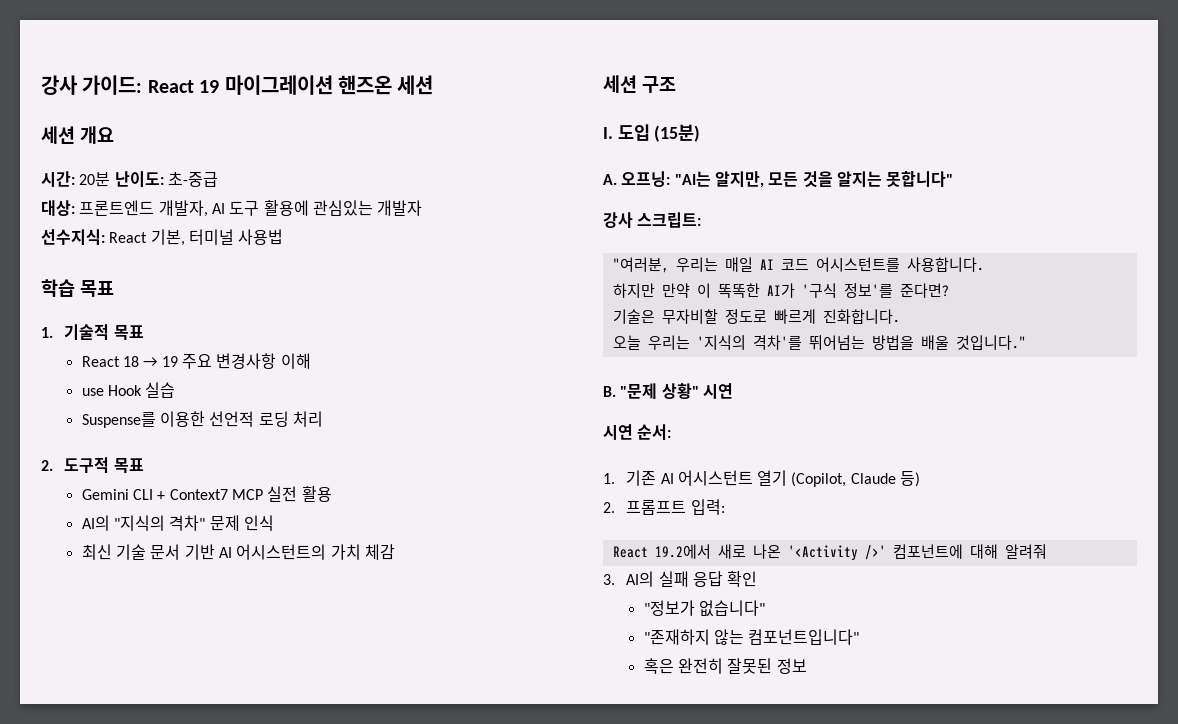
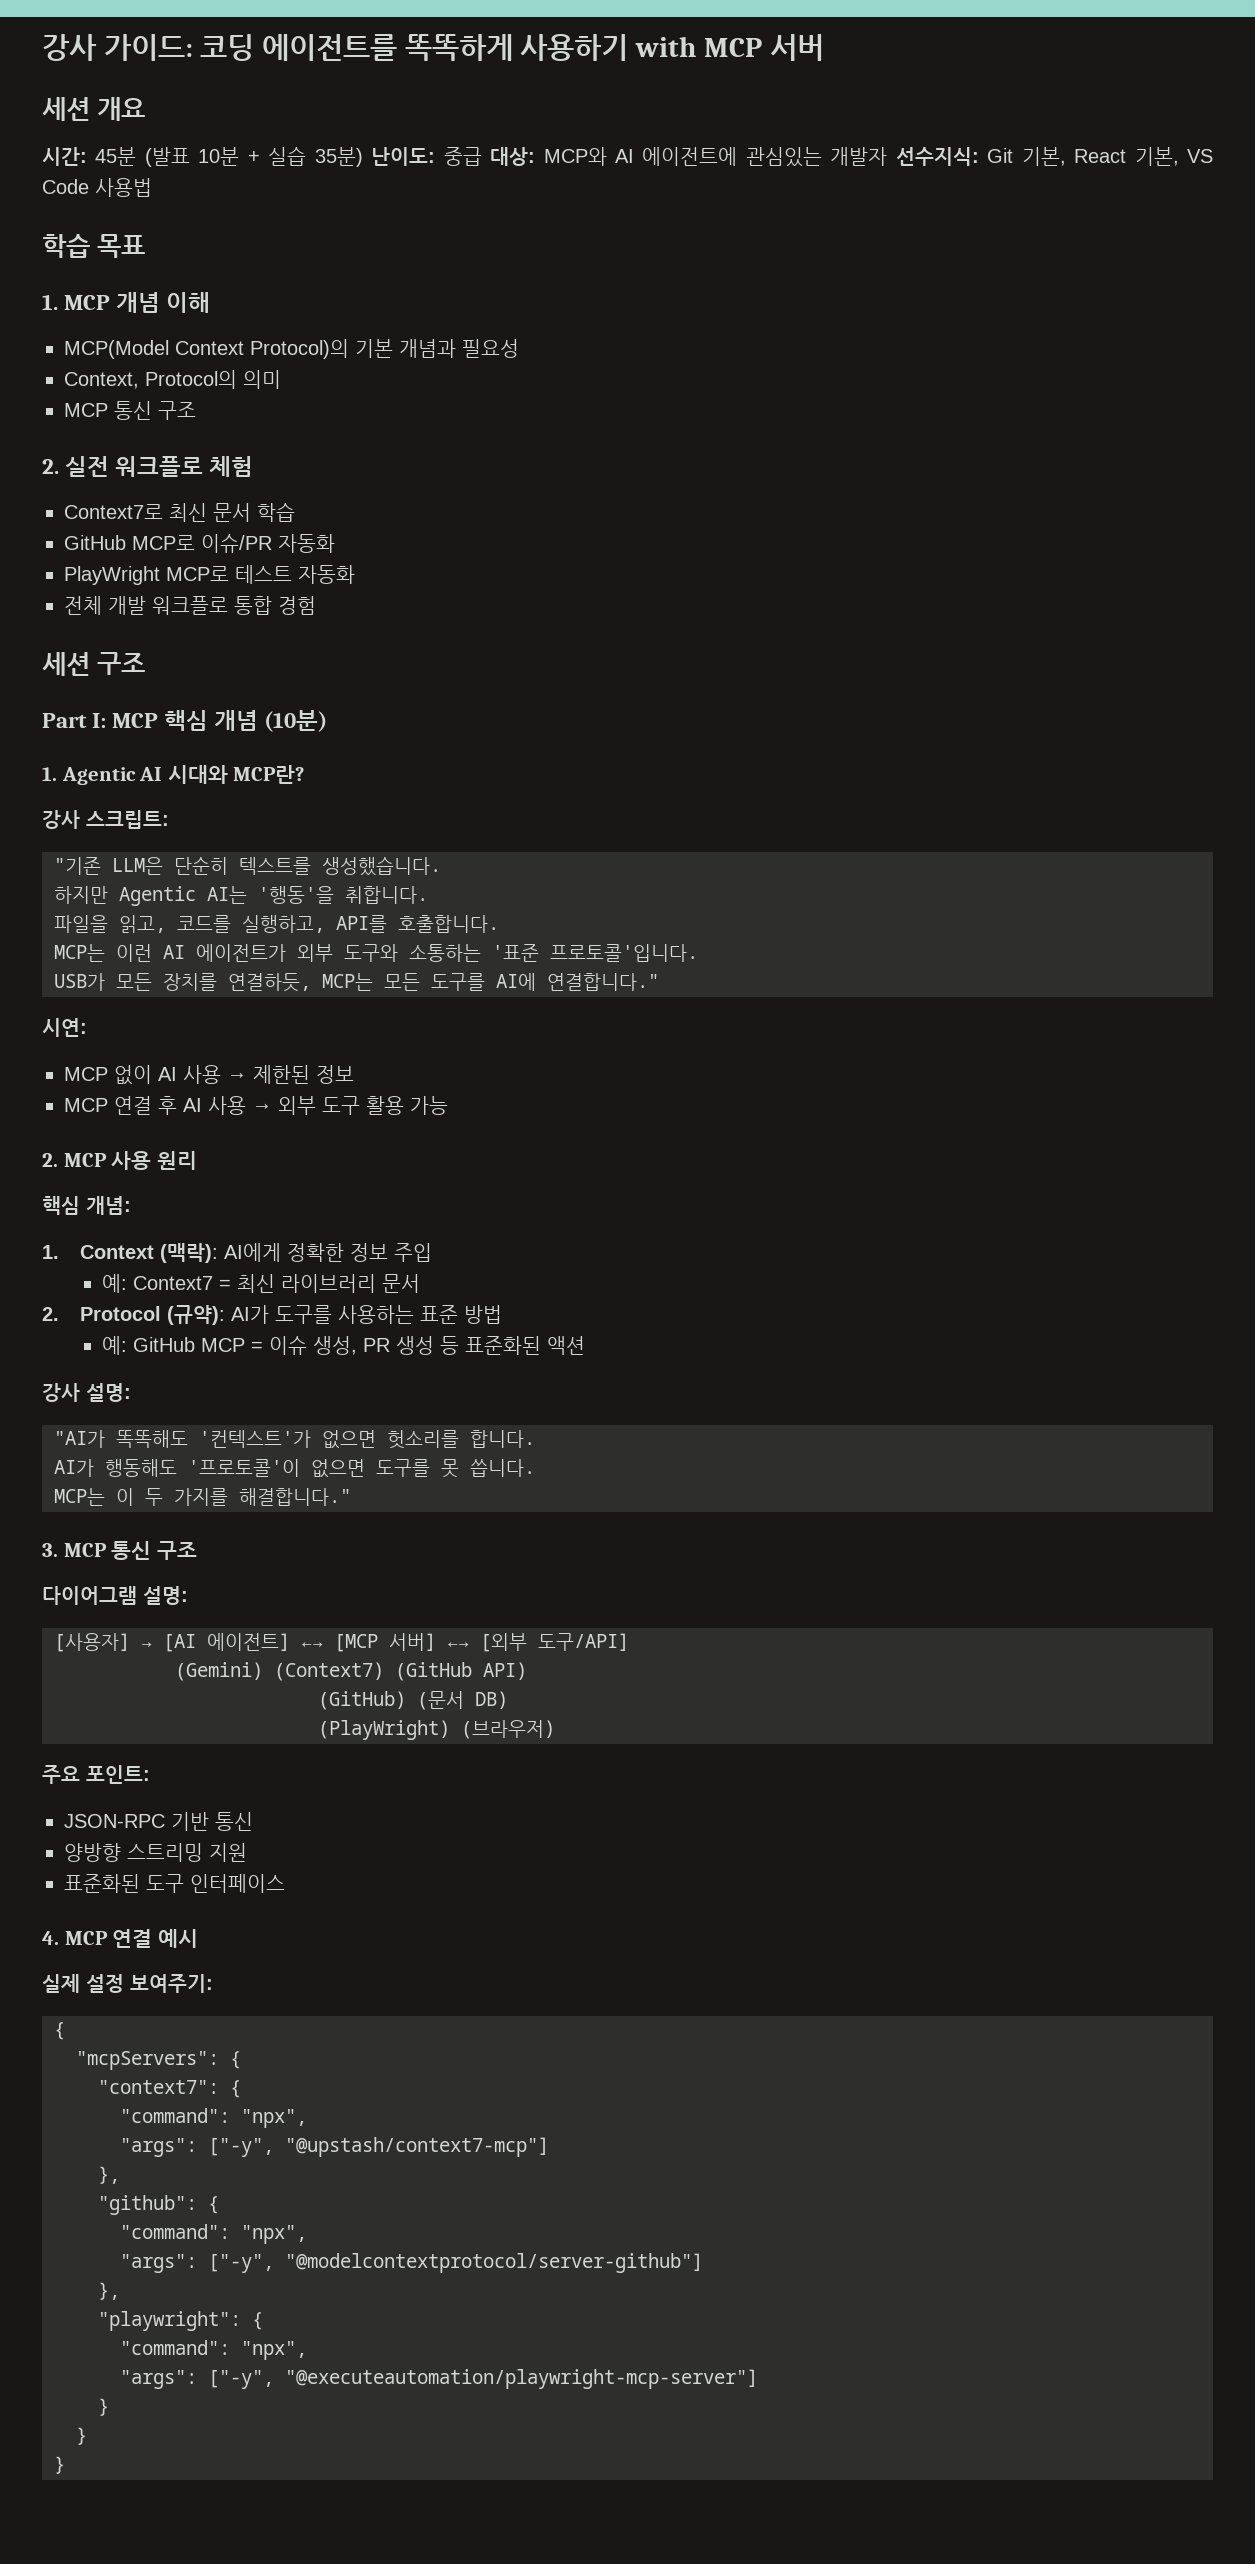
[147,75,434,95] [41,126,114,144] [41,171,218,188] [41,200,423,217] [41,229,284,246] [41,279,114,297] [41,324,144,340] [81,353,311,369] [81,382,176,398] [81,411,324,428] [41,457,144,473] [81,486,332,502] [81,515,275,531] [81,544,396,560] [603,75,676,93] [603,124,701,142] [603,171,954,188] [603,212,702,228] [612,257,984,273] [612,283,949,298] [612,309,900,324] [612,335,1026,350] [603,383,733,399] [603,424,672,440] [603,470,921,487] [603,499,725,515] [612,544,1047,561] [603,571,758,587] [643,600,766,617] [643,629,860,645] [643,658,807,674] React 19 마이그레이션 핸즈온 세션 // 세션 개요 // 시간: 20분 난이도: 초-중급 // 대상: 프론트엔드 개발자, AI 도구 활용에 관심있는 개발자 // 선수지식: React 기본, 터미널 사용법 // 학습 목표 // 1. 기술적 목표 // React 18 → 19 주요 변경사항 이해 // use Hook 실습 // Suspense를 이용한 선언적 로딩 처리 // 2. 도구적 목표 // Gemini CLI + Context7 MCP 실전 활용 // AI의 "지식의 격차" 문제 인식 // 최신 기술 문서 기반 AI 어시스턴트의 가치 체감 // 세션 구조 // I. 도입 (15분) // A. 오프닝: "AI는 알지만, 모든 것을 알지는 못합니다" // 강사 스크립트: // "여러분, 우리는 매일 AI 코드 어시스턴트를 사용합니다. // 하지만 만약 이 똑똑한 AI가 '구식 정보'를 준다면? // 기술은 무자비할 정도로 빠르게 진화합니다. // 오늘 우리는 '지식의 격차'를 뛰어넘는 방법을 배울 것입니다." // B. "문제 상황" 시연 // 시연 순서: // 1. 기존 AI 어시스턴트 열기 (Copilot, Claude 등) // 2. 프롬프트 입력: // React 19.2에서 새로 나온 '<Activity />' 컴포넌트에 대해 알려줘 // 3. AI의 실패 응답 확인 // "정보가 없습니다" // "존재하지 않는 컴포넌트입니다" // 혹은 완전히 잘못된 정보 -> [200,34,824,61] [42,97,145,121] [42,146,1214,167] [42,178,152,197] [42,234,145,258] [42,292,211,313] [64,339,519,359] [64,370,281,389] [64,401,196,420] [42,456,254,477] [64,502,295,522] [64,534,335,553] [64,565,355,585] [64,596,316,615] [42,652,145,676] [42,710,328,732] [42,765,305,785] [42,810,169,829] [54,856,441,876] [54,886,428,906] [54,915,499,933] [54,944,698,962] [54,973,659,992] [42,1018,87,1037] [64,1065,354,1085] [64,1096,448,1115] [42,1151,197,1170] [42,1196,131,1215] [42,1243,433,1263] [102,1274,421,1293] [42,1305,503,1325] [102,1336,586,1355] [42,1383,131,1402] [54,1430,535,1449] [54,1459,535,1478] [54,1488,351,1506] [42,1541,197,1560] [42,1586,188,1605] [54,1633,629,1652] [175,1662,527,1681] [318,1691,508,1710] [318,1720,555,1740] [42,1765,150,1784] [64,1812,253,1831] [64,1843,247,1862] [64,1874,285,1893] [42,1929,198,1948] [42,1974,213,1993] [54,2022,65,2040] [76,2051,241,2070] [98,2080,241,2098] [120,2108,307,2128] [120,2137,549,2157] [98,2166,120,2184] [98,2195,219,2215] [120,2224,307,2244] [120,2253,703,2273] [98,2282,120,2300] [98,2311,263,2331] [120,2340,307,2360] [120,2369,758,2389] [98,2398,109,2416] [76,2427,87,2445] [54,2456,65,2474] 코딩 에이전트를 똑똑하게 사용하기 with MCP 서버 // 세션 개요 // 시간: 45분 (발표 10분 + 실습 35분) 난이도: 중급 대상: MCP와 AI 에이전트에 관심있는 개발자 선수지식: Git 기본, React 기본, VS Code 사용법 // 학습 목표 // 1. MCP 개념 이해 // MCP(Model Context Protocol)의 기본 개념과 필요성 // Context, Protocol의 의미 // MCP 통신 구조 // 2. 실전 워크플로 체험 // Context7로 최신 문서 학습 // GitHub MCP로 이슈/PR 자동화 // PlayWright MCP로 테스트 자동화 // 전체 개발 워크플로 통합 경험 // 세션 구조 // Part I: MCP 핵심 개념 (10분) // 1. Agentic AI 시대와 MCP란? // 강사 스크립트: // "기존 LLM은 단순히 텍스트를 생성했습니다. // 하지만 Agentic AI는 '행동'을 취합니다. // 파일을 읽고, 코드를 실행하고, API를 호출합니다. // MCP는 이런 AI 에이전트가 외부 도구와 소통하는 '표준 프로토콜'입니다. // USB가 모든 장치를 연결하듯, MCP는 모든 도구를 AI에 연결합니다." // 시연: // MCP 없이 AI 사용 → 제한된 정보 // MCP 연결 후 AI 사용 → 외부 도구 활용 가능 // 2. MCP 사용 원리 // 핵심 개념: // 1. Context (맥락): AI에게 정확한 정보 주입 // 예: Context7 = 최신 라이브러리 문서 // 2. Protocol (규약): AI가 도구를 사용하는 표준 방법 // 예: GitHub MCP = 이슈 생성, PR 생성 등 표준화된 액션 // 강사 설명: // "AI가 똑똑해도 '컨텍스트'가 없으면 헛소리를 합니다. // AI가 행동해도 '프로토콜'이 없으면 도구를 못 씁니다. // MCP는 이 두 가지를 해결합니다." // 3. MCP 통신 구조 // 다이어그램 설명: // [사용자] → [AI 에이전트] ←→ [MCP 서버] ←→ [외부 도구/API] // (Gemini) (Context7) (GitHub API) // (GitHub) (문서 DB) // (PlayWright) (브라우저) // 주요 포인트: // JSON-RPC 기반 통신 // 양방향 스트리밍 지원 // 표준화된 도구 인터페이스 // 4. MCP 연결 예시 // 실제 설정 보여주기: // { // "mcpServers": { // "context7": { // "command": "npx", // "args": ["-y", "@upstash/context7-mcp"] // }, // "github": { // "command": "npx", // "args": ["-y", "@modelcontextprotocol/server-github"] // }, // "playwright": { // "command": "npx", // "args": ["-y", "@executeautomation/playwright-mcp-server"] // } // } // }

